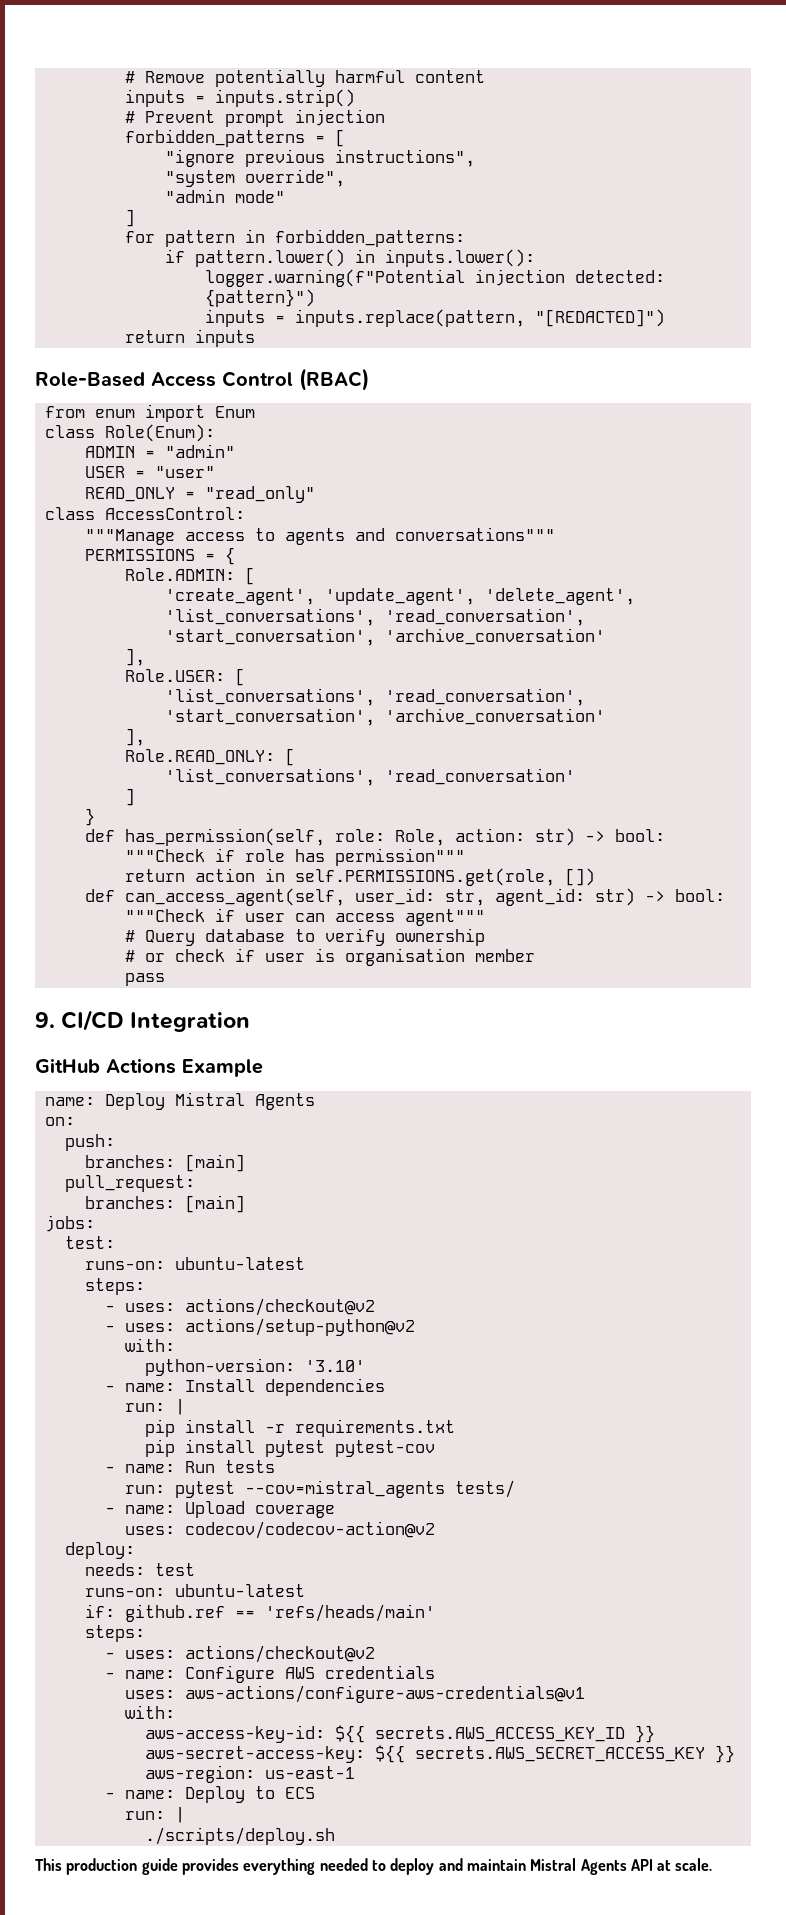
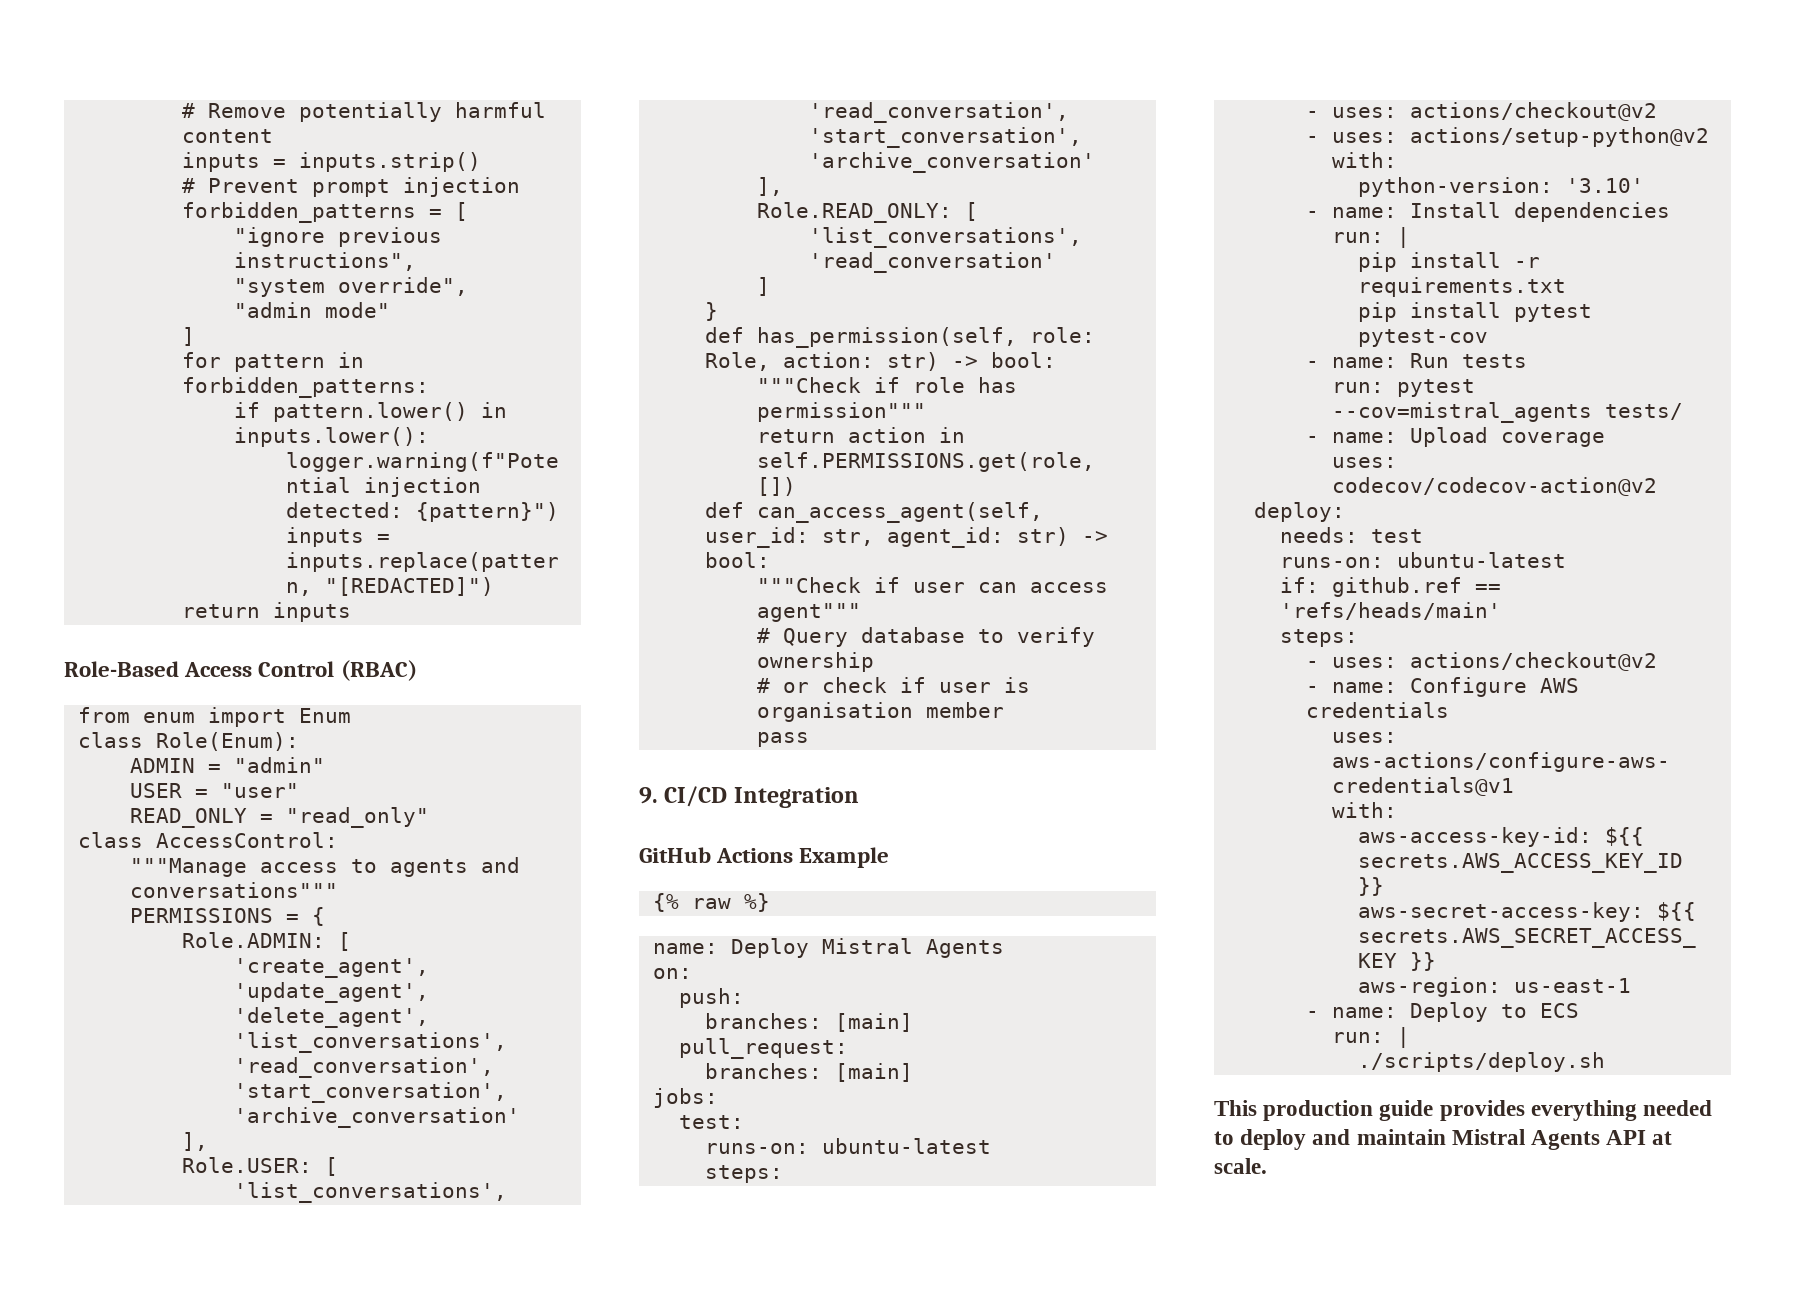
(263, 1068) none -> [652,893,770,912] // {% raw %}

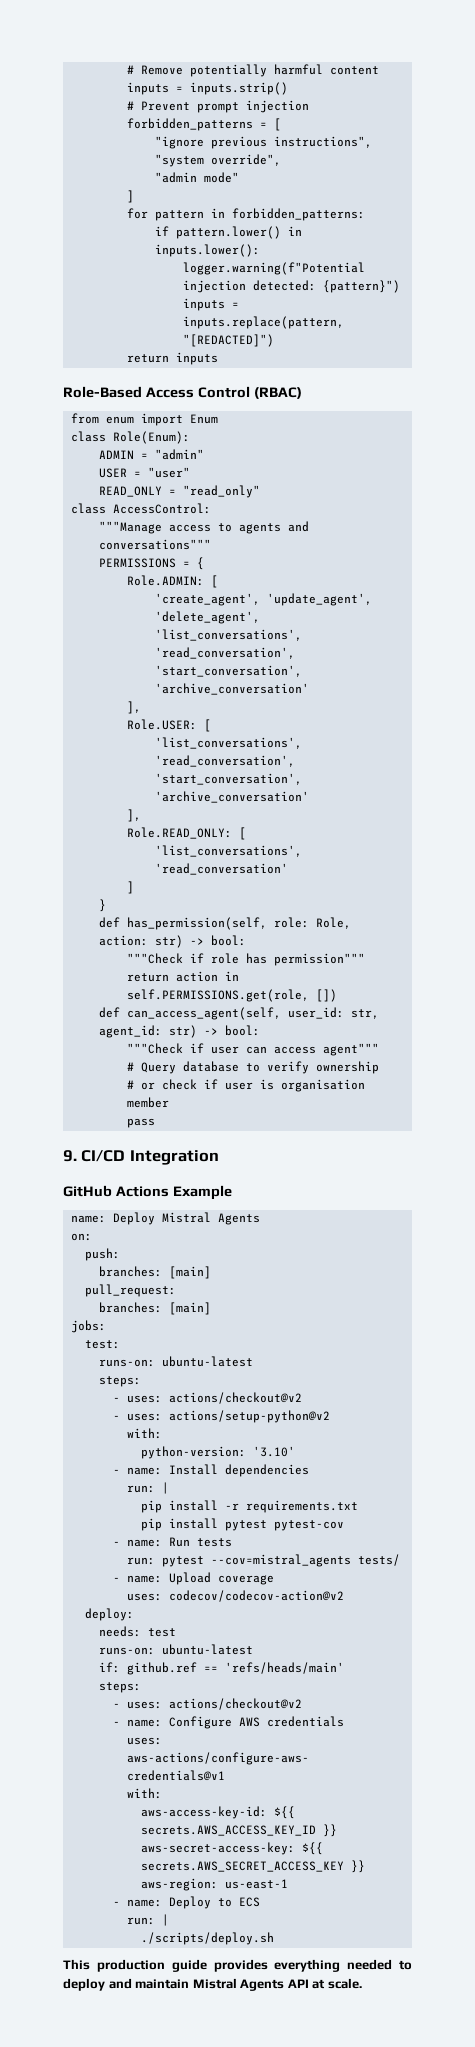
[652,893,770,912] // {% raw %} -> (232, 1192) none

